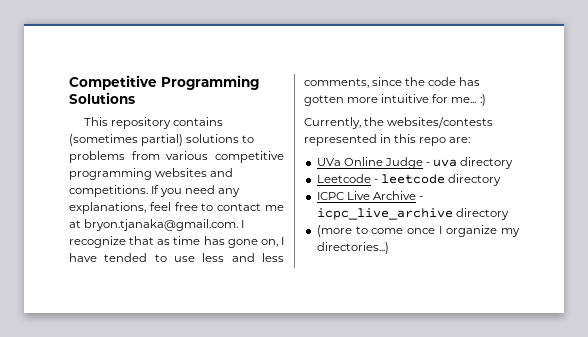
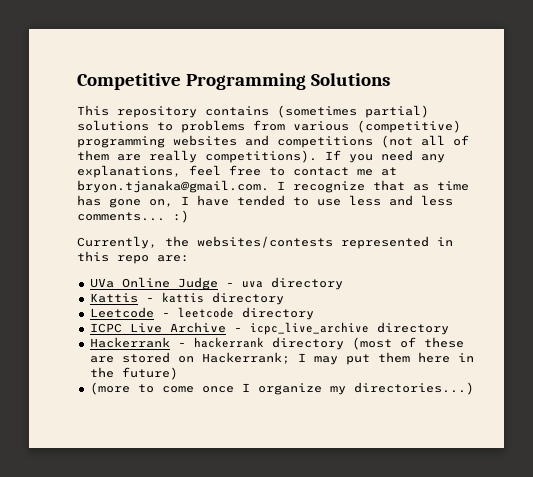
[215,151,284,163] competitive -> [357,120,461,133] (competitive)
[69,185,148,197] competitions. -> [277,135,469,148] [77,150,317,163] competitions (not all of them are really competitions).
[304,77,481,88] [304,94,477,106] comments, since the code has gotten more intuitive for me... -> [77,212,165,221] comments...
(514, 163) none -> [89,292,284,305] // Kattis - kattis directory
(509, 214) none -> [89,337,464,350] [89,352,474,365] [89,367,178,380] // Hackerrank - hackerrank directory (most of these are stored on Hackerrank; I may put them here in the future)

